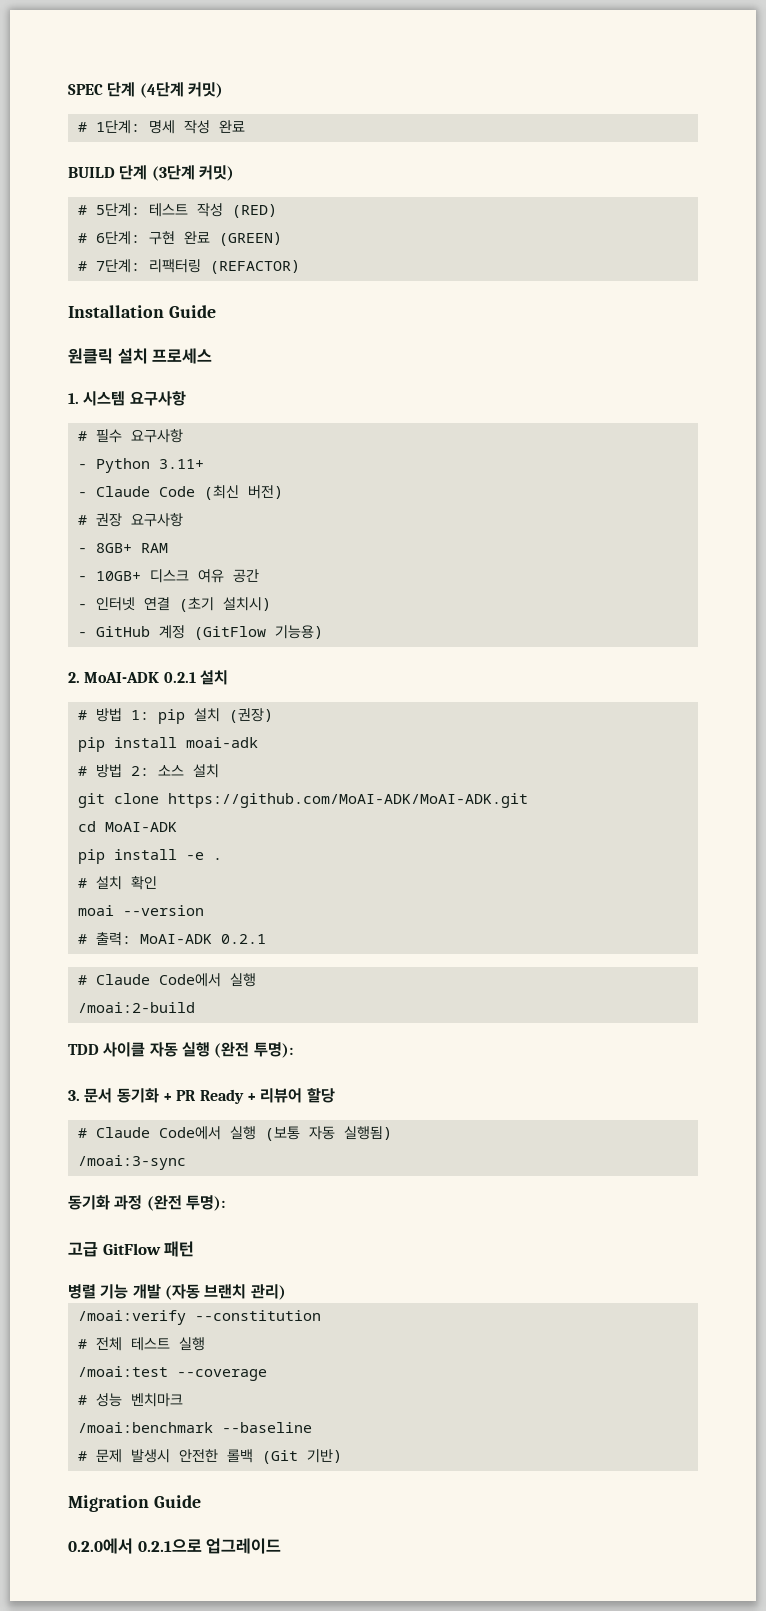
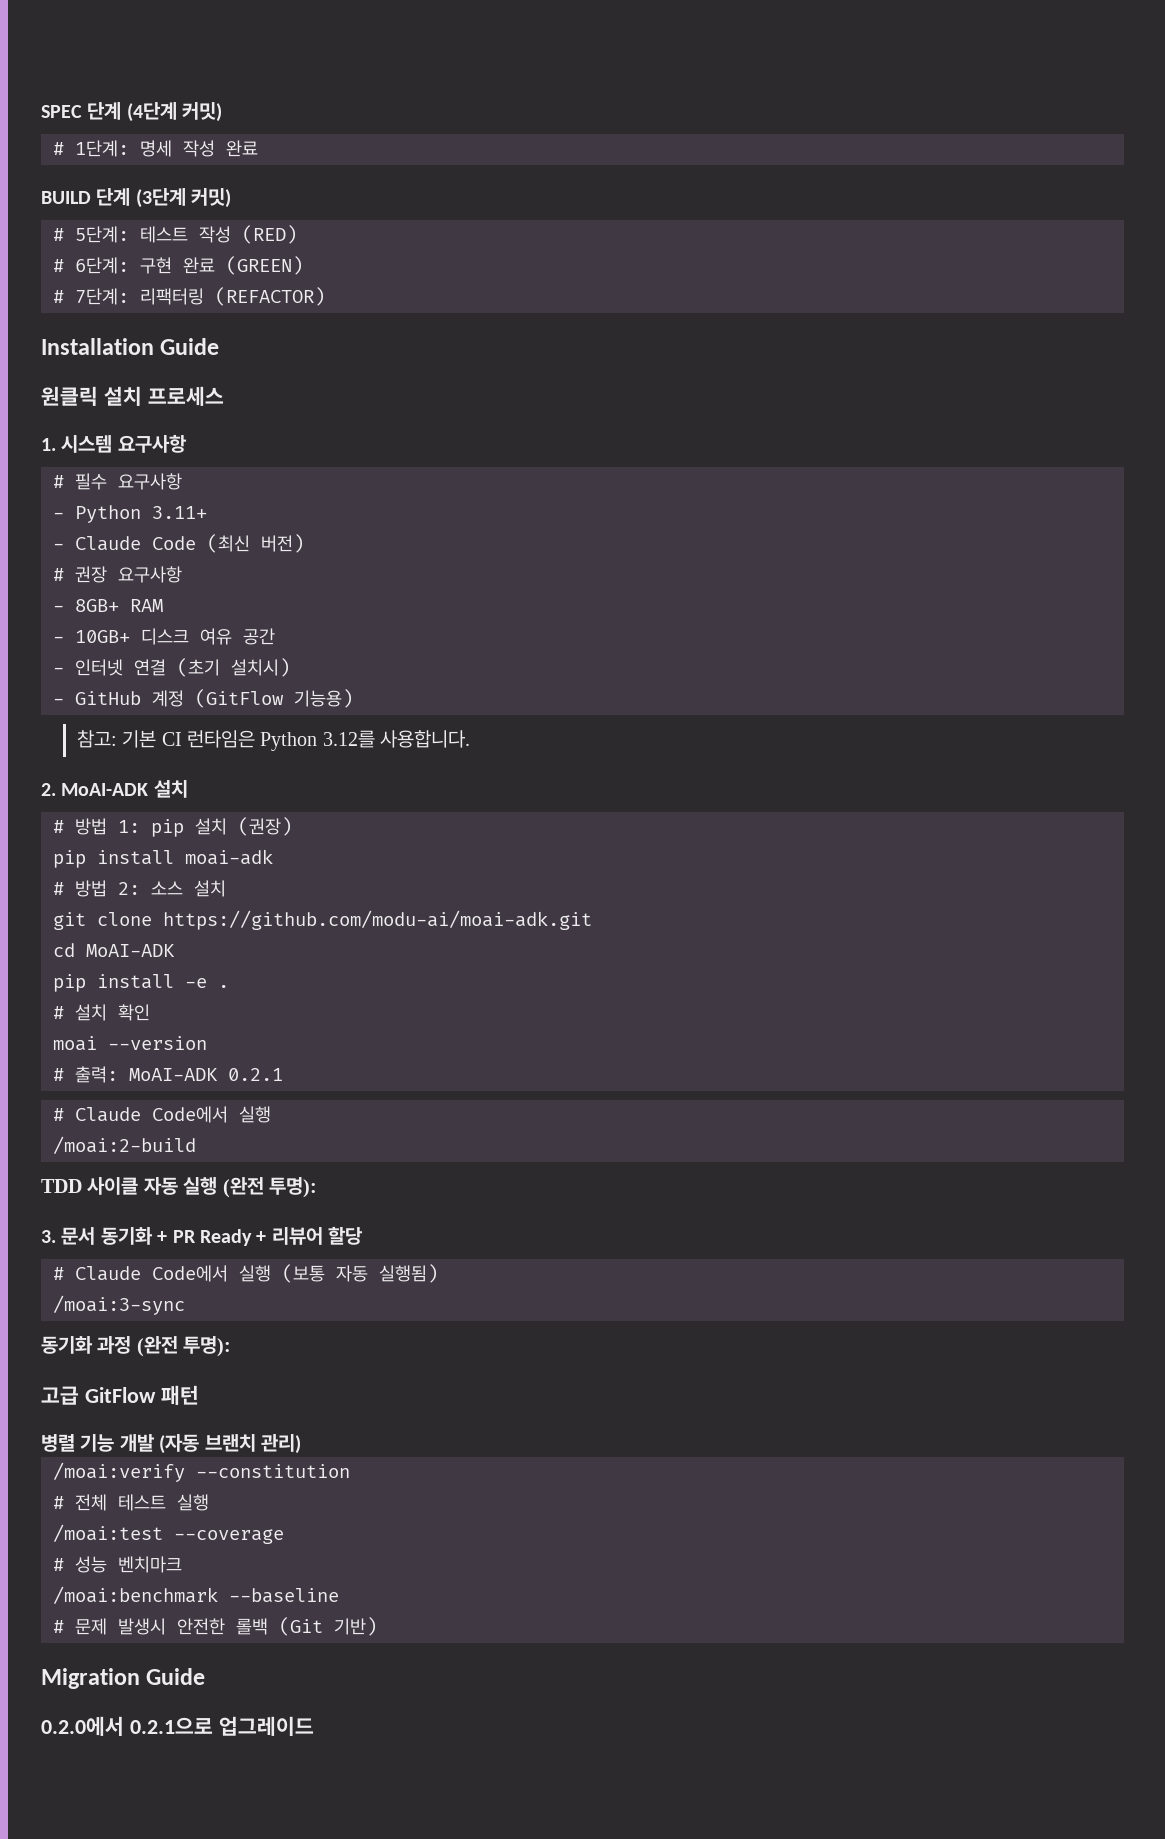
(323, 632) none -> [76,730,471,751] // 참고: 기본 CI 런타임은 Python 3.12를 사용합니다.
[163,672,196,683] 0.2.1 -> (149, 789) none
[167,793,528,808] https://github.com/MoAI-ADK/MoAI-ADK.git -> [163,910,592,930] https://github.com/modu-ai/moai-adk.git

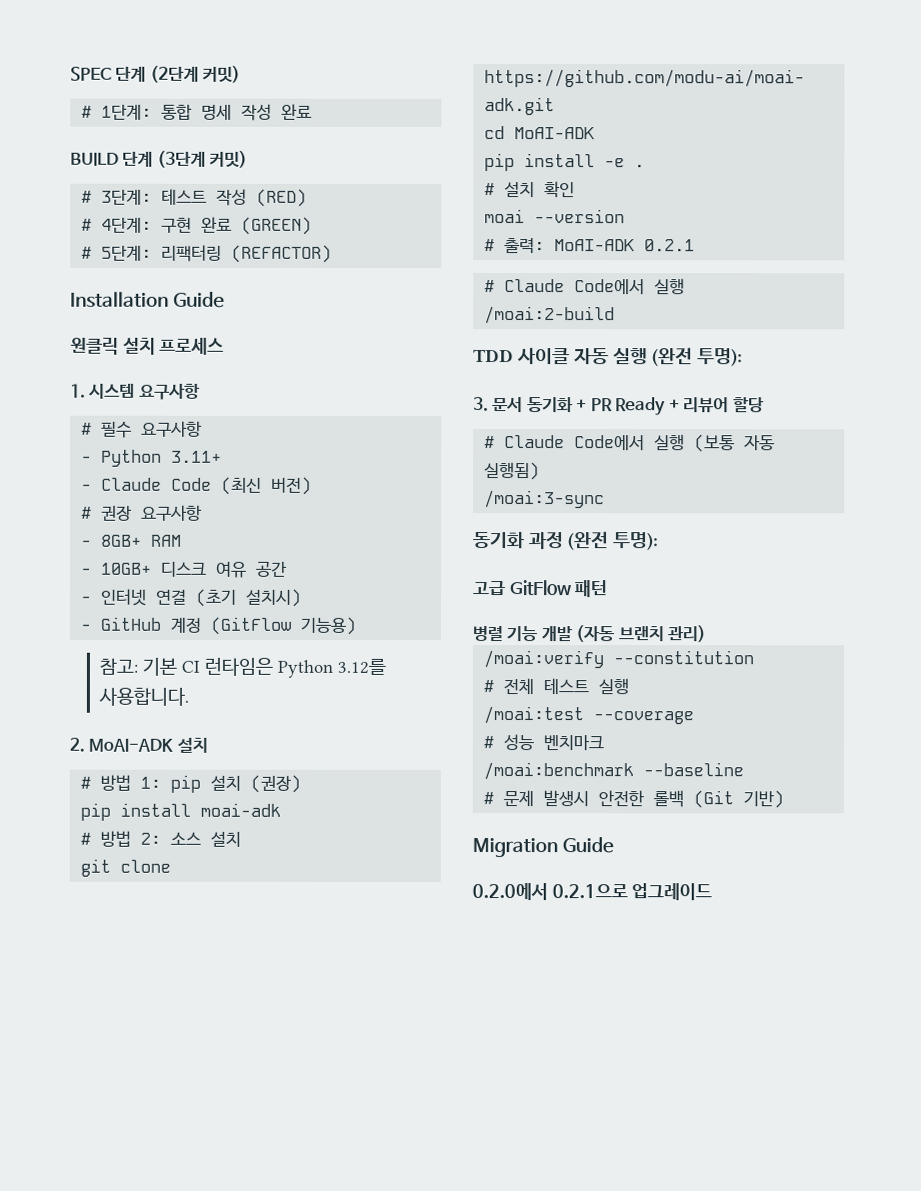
[126,102,177,122] (4단계 -> [149,65,199,83] (2단계
(129, 148) none -> [161,103,193,120] 통합
[75,226,129,243] 5단계: -> [101,189,153,205] 3단계:
[75,257,129,274] 6단계: -> [101,217,153,233] 4단계:
[75,288,129,305] 7단계: -> [101,245,153,261] 5단계:

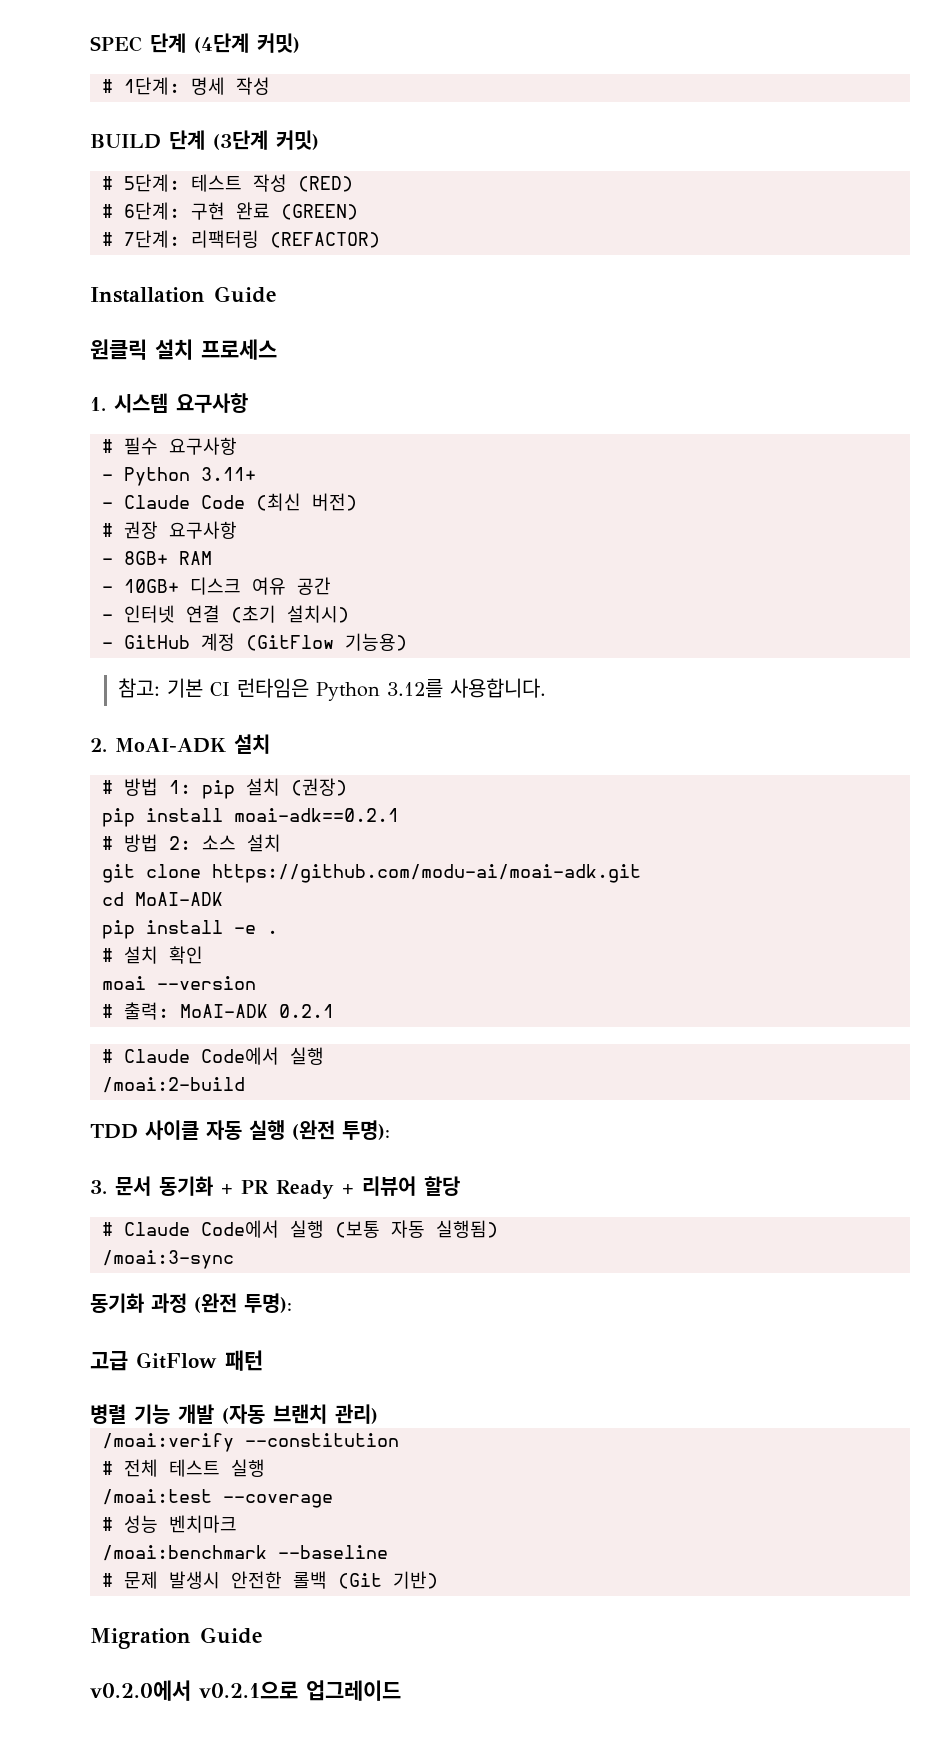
[149,65,199,83] (2단계 -> [194,33,249,53] (4단계
[161,103,193,120] 통합 -> (180, 86) none
[281,103,313,120] 완료 -> (270, 86) none
[101,189,153,205] 3단계: -> [124,174,180,192] 5단계:
[101,217,153,233] 4단계: -> [124,202,180,220] 6단계:
[101,245,153,261] 5단계: -> [124,230,180,248] 7단계:
[200,802,282,817] moai-adk -> [234,808,399,822] moai-adk==0.2.1
[472,883,628,901] 0.2.0에서 0.2.1으로 -> [90,1680,298,1701] v0.2.0에서 v0.2.1으로

